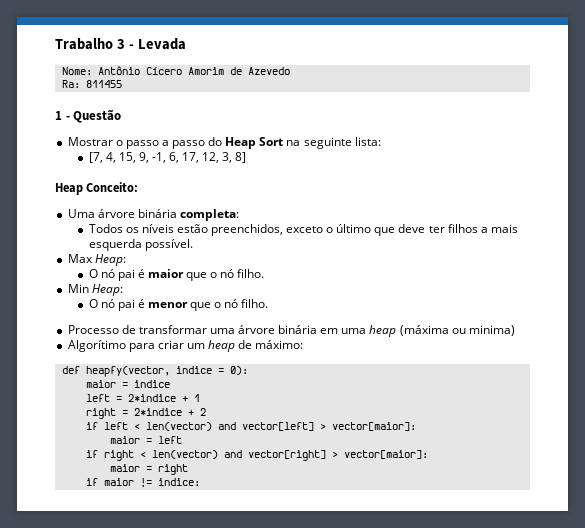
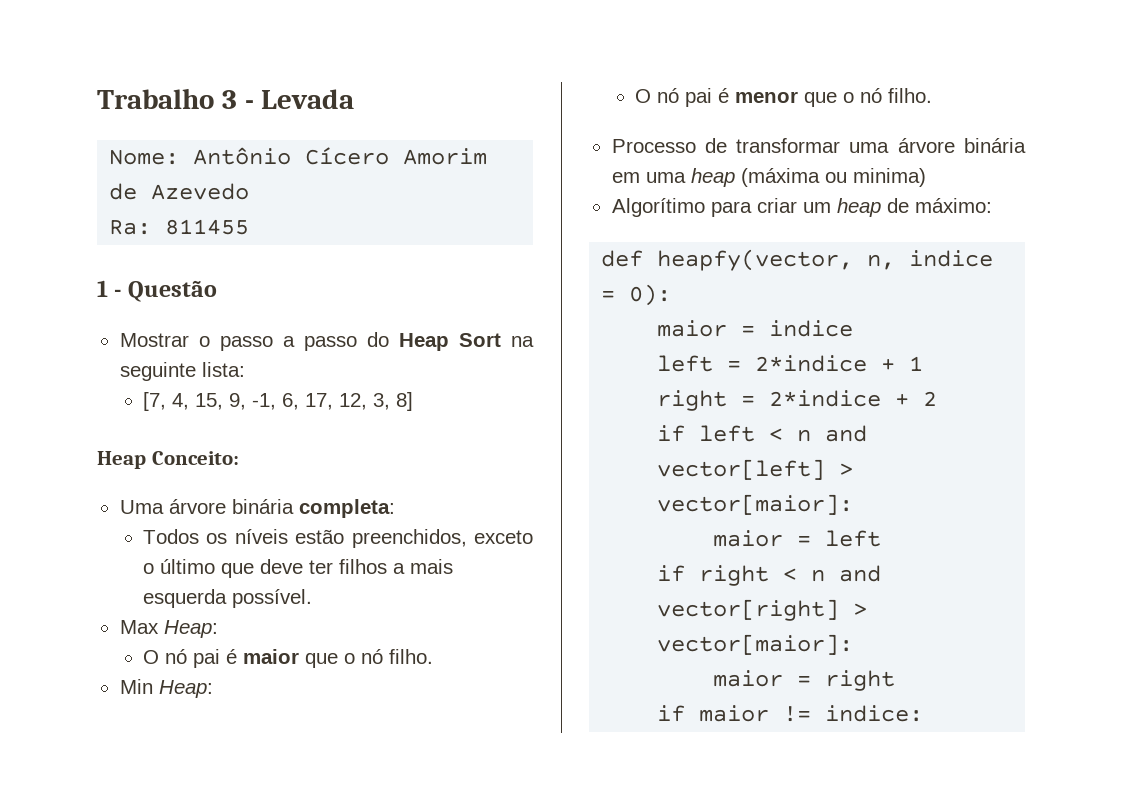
(170, 371) none -> [867,254,896,270] n,
[145,422,212,431] len(vector) -> [797,429,812,442] n
[151,450,218,459] len(vector) -> [811,569,826,582] n

